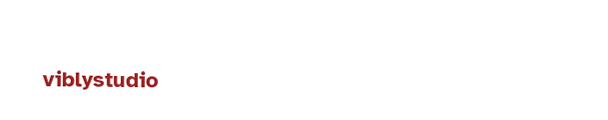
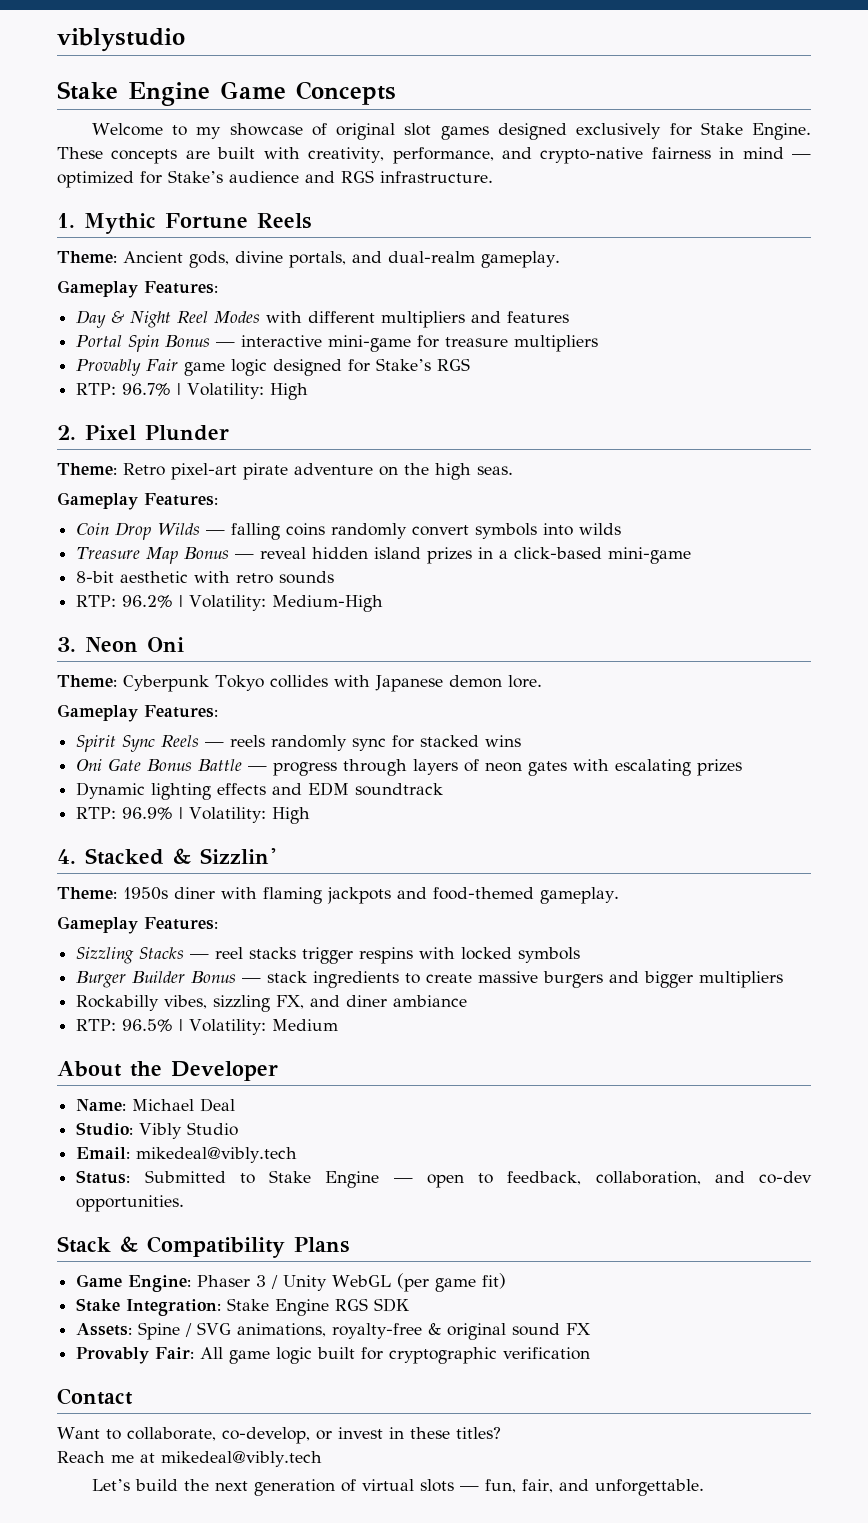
(159, 80) none -> [57,81,396,106] [91,122,811,140] [57,147,811,164] [57,170,493,188] [57,213,311,234] [57,251,560,268] [57,280,218,298] [76,310,570,328] [76,335,599,352] [76,358,471,376] [76,383,309,400] [57,425,229,441] [57,463,513,480] [57,492,218,510] [76,522,622,540] [76,547,692,564] [76,571,335,584] [76,595,384,612] [57,637,184,652] [57,675,542,692] [57,704,218,722] [76,735,522,752] [76,758,743,776] [76,782,444,800] [76,807,311,824] [57,848,276,865] [57,887,619,904] [57,916,218,934] [76,947,581,964] [76,971,784,988] [76,995,468,1012] [76,1019,339,1035] [57,1061,278,1081] [76,1098,236,1112] [76,1122,239,1139] [76,1147,298,1163] [76,1170,812,1188] [76,1195,185,1212] [57,1236,349,1258] [76,1273,507,1292] [76,1298,411,1316] [76,1322,592,1340] [76,1347,591,1364] [57,1388,133,1405] [57,1427,501,1444] [57,1451,322,1467] [91,1479,704,1496] // Stake Engine Game Concepts // Welcome to my showcase of original slot games designed exclusively for Stake Engine. These concepts are built with creativity, performance, and crypto-native fairness in mind — optimized for Stake’s audience and RGS infrastructure. // 1. Mythic Fortune Reels // Theme: Ancient gods, divine portals, and dual-realm gameplay. // Gameplay Features: // Day & Night Reel Modes with different multipliers and features // Portal Spin Bonus — interactive mini-game for treasure multipliers // Provably Fair game logic designed for Stake’s RGS // RTP: 96.7% | Volatility: High // 2. Pixel Plunder // Theme: Retro pixel-art pirate adventure on the high seas. // Gameplay Features: // Coin Drop Wilds — falling coins randomly convert symbols into wilds // Treasure Map Bonus — reveal hidden island prizes in a click-based mini-game // 8-bit aesthetic with retro sounds // RTP: 96.2% | Volatility: Medium-High // 3. Neon Oni // Theme: Cyberpunk Tokyo collides with Japanese demon lore. // Gameplay Features: // Spirit Sync Reels — reels randomly sync for stacked wins // Oni Gate Bonus Battle — progress through layers of neon gates with escalating prizes // Dynamic lighting effects and EDM soundtrack // RTP: 96.9% | Volatility: High // 4. Stacked & Sizzlin' // Theme: 1950s diner with flaming jackpots and food-themed gameplay. // Gameplay Features: // Sizzling Stacks — reel stacks trigger respins with locked symbols // Burger Builder Bonus — stack ingredients to create massive burgers and bigger multipliers // Rockabilly vibes, sizzling FX, and diner ambiance // RTP: 96.5% | Volatility: Medium // About the Developer // Name: Michael Deal // Studio: Vibly Studio // Email: mikedeal@vibly.tech // Status: Submitted to Stake Engine — open to feedback, collaboration, and co-dev opportunities. // Stack & Compatibility Plans // Game Engine: Phaser 3 / Unity WebGL (per game fit) // Stake Integration: Stake Engine RGS SDK // Assets: Spine / SVG animations, royalty-free & original sound FX // Provably Fair: All game logic built for cryptographic verification // Contact // Want to collaborate, co-develop, or invest in these titles? // Reach me at mikedeal@vibly.tech // Let’s build the next generation of virtual slots — fun, fair, and unforgettable.

